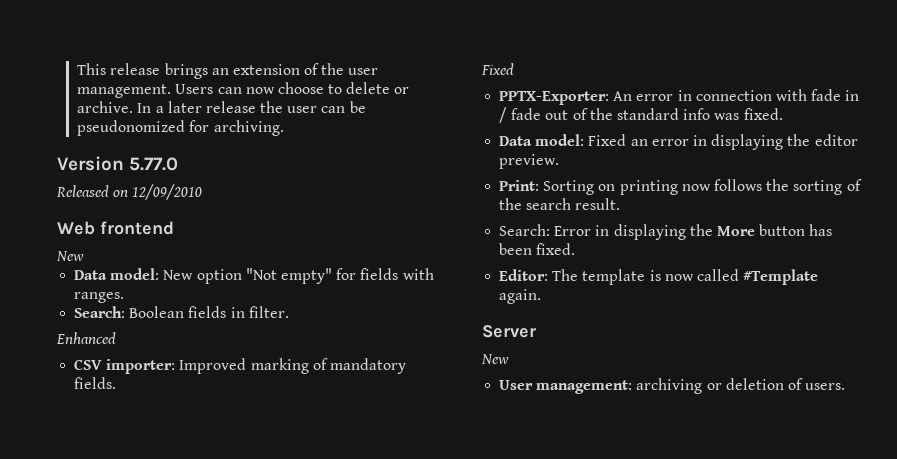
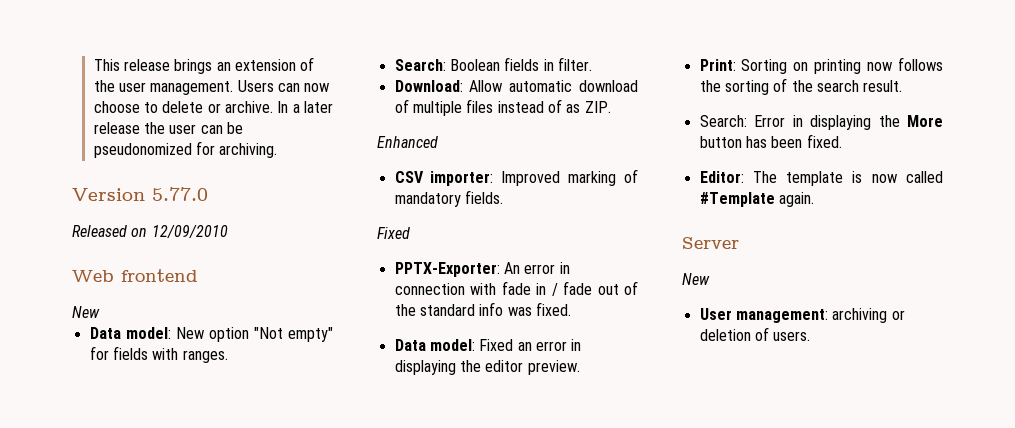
(289, 312) none -> [394,80,638,92] [394,99,611,116] // Download: Allow automatic download of multiple files instead of as ZIP.

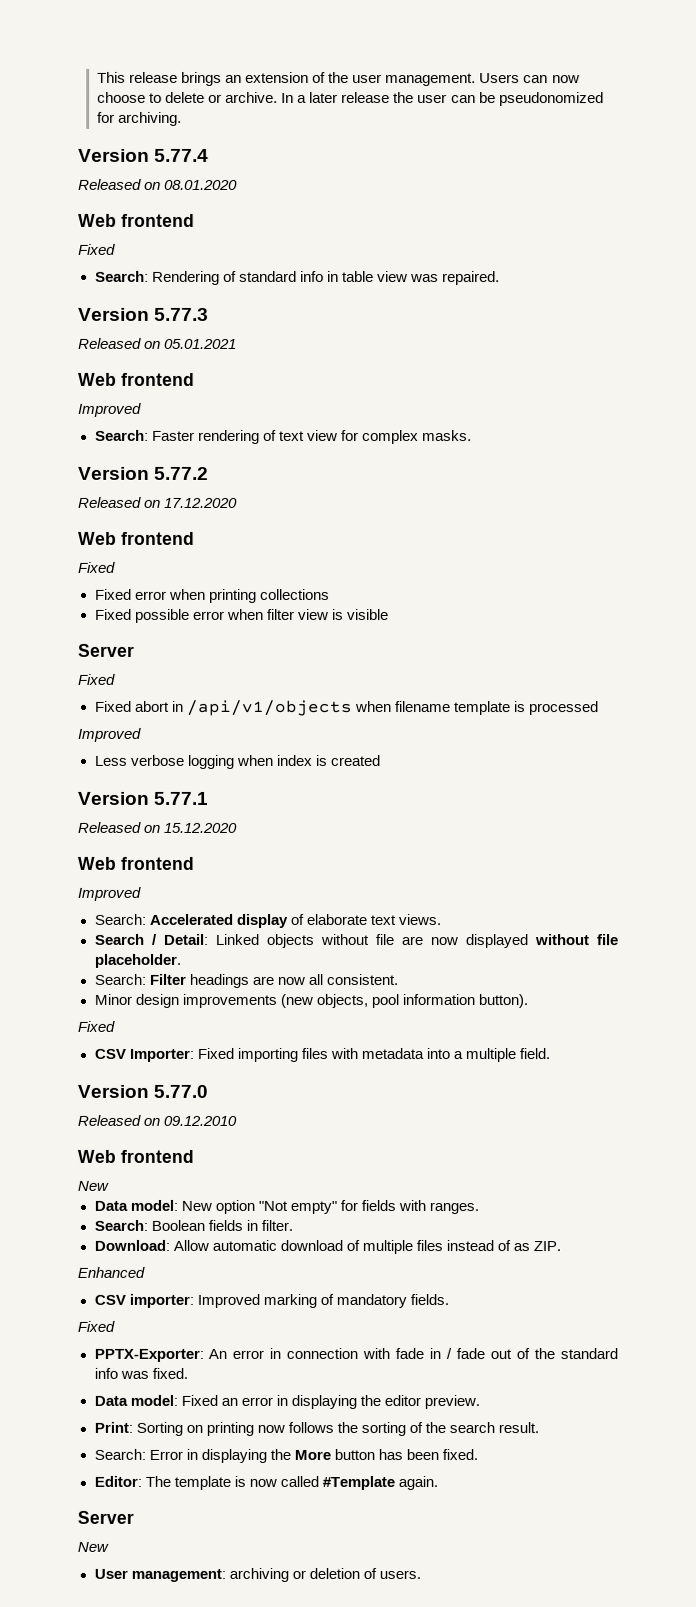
(278, 150) none -> [78,148,210,162] [78,178,239,190] [78,213,195,227] [78,243,116,255] [94,270,500,286] [78,307,210,321] [78,337,238,349] [78,372,195,386] [78,402,142,417] [94,429,472,445] [78,466,210,480] [78,496,239,508] [78,531,195,545] [78,561,116,573] [94,588,330,603] [94,608,389,623] [78,643,135,657] [78,673,116,685] [94,699,599,717] [78,727,142,742] [94,754,381,769] [77,791,210,805] [77,821,238,833] [77,856,194,870] [77,886,141,901] [93,913,441,928] [93,933,618,949] [93,953,181,968] [93,973,398,988] [93,993,528,1009] [77,1020,115,1032] [93,1047,550,1063] // Version 5.77.4 // Released on 08.01.2020 // Web frontend // Fixed // Search: Rendering of standard info in table view was repaired. // Version 5.77.3 // Released on 05.01.2021 // Web frontend // Improved // Search: Faster rendering of text view for complex masks. // Version 5.77.2 // Released on 17.12.2020 // Web frontend // Fixed // Fixed error when printing collections // Fixed possible error when filter view is visible // Server // Fixed // Fixed abort in /api/v1/objects when filename template is processed // Improved // Less verbose logging when index is created // Version 5.77.1 // Released on 15.12.2020 // Web frontend // Improved // Search: Accelerated display of elaborate text views. // Search / Detail: Linked objects without file are now displayed without file placeholder. // Search: Filter headings are now all consistent. // Minor design improvements (new objects, pool information button). // Fixed // CSV Importer: Fixed importing files with metadata into a multiple field.
[151,225,228,238] 12/09/2010 -> [163,1115,238,1126] 09.12.2010

